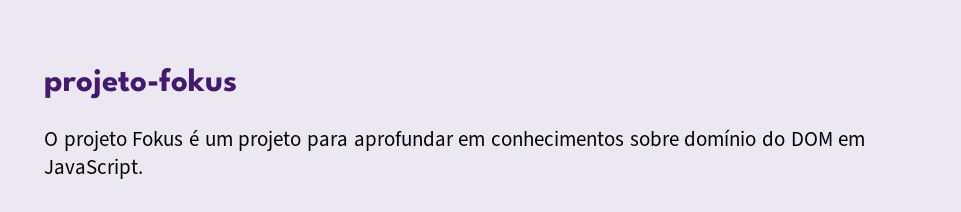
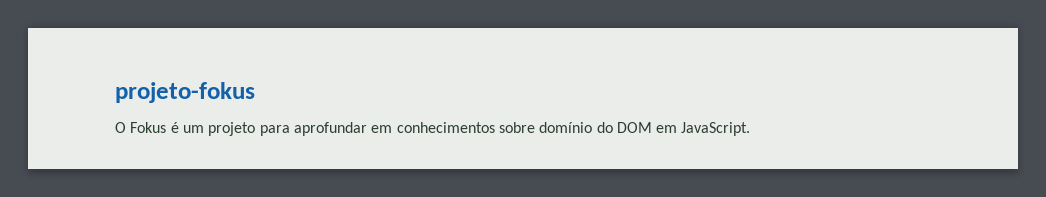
[63,130,127,151] projeto -> (126, 127) none

